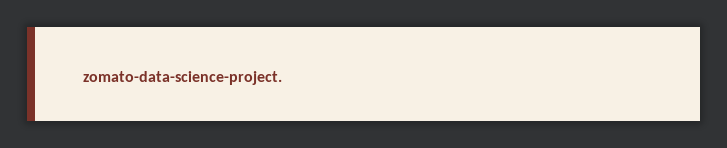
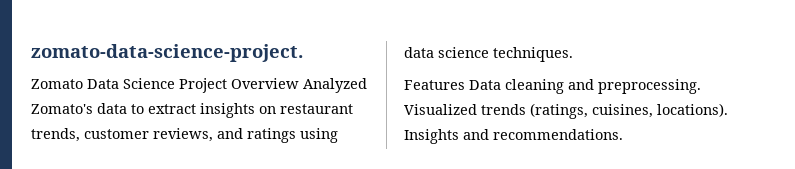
(282, 78) none -> [31,78,367,93] [31,103,353,118] [31,128,338,143] [404,47,573,62] [404,79,701,94] [404,103,728,119] [404,129,623,144] // Zomato Data Science Project Overview Analyzed Zomato's data to extract insights on restaurant trends, customer reviews, and ratings using data science techniques. // Features Data cleaning and preprocessing. Visualized trends (ratings, cuisines, locations). Insights and recommendations.

